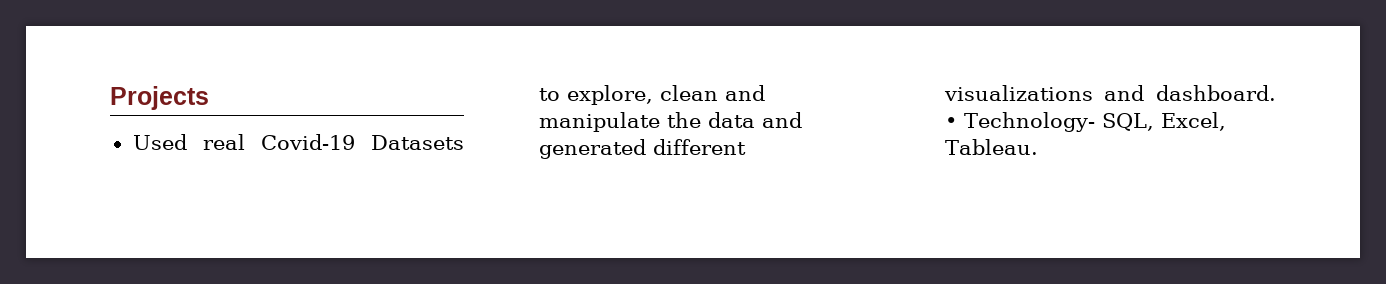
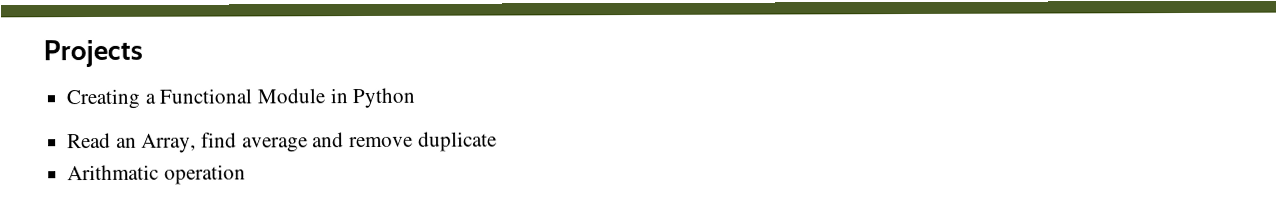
[132,134,464,150] [538,85,765,105] [538,112,802,132] [538,139,746,159] [943,85,1276,101] [944,112,1226,132] [944,139,1038,155] Used real Covid-19 Datasets to explore, clean and manipulate the data and generated different visualizations and dashboard. • Technology- SQL, Excel, Tableau. -> [66,87,416,110] [67,131,497,153] [67,164,246,185] Creating a Functional Module in Python // Read an Array, find average and remove duplicate // Arithmatic operation

